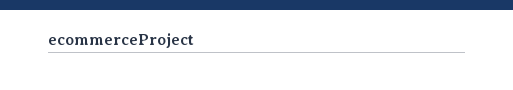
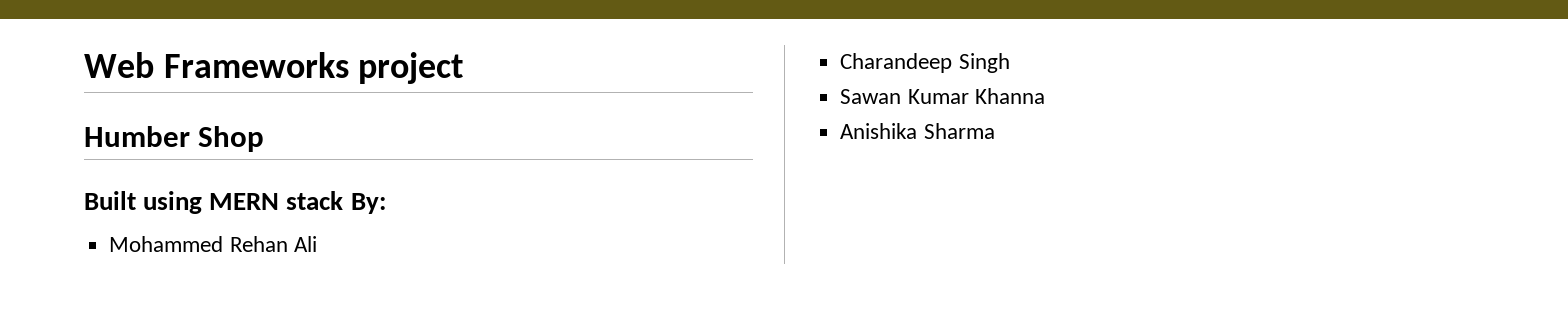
[48,33,194,48] ecommerceProject -> [84,52,464,84] [84,126,265,152] [84,191,386,214] [109,236,317,252] [840,53,1010,73] [840,88,1045,104] [840,123,995,139] Web Frameworks project // Humber Shop // Built using MERN stack By: // Mohammed Rehan Ali // Charandeep Singh // Sawan Kumar Khanna // Anishika Sharma

